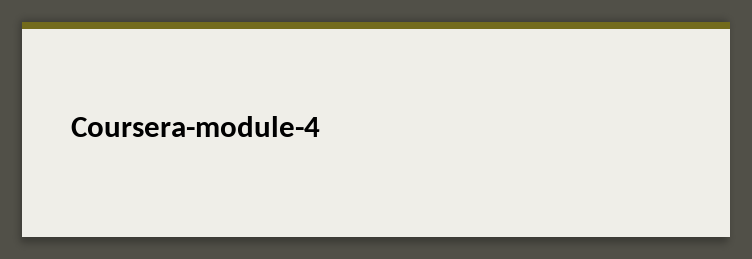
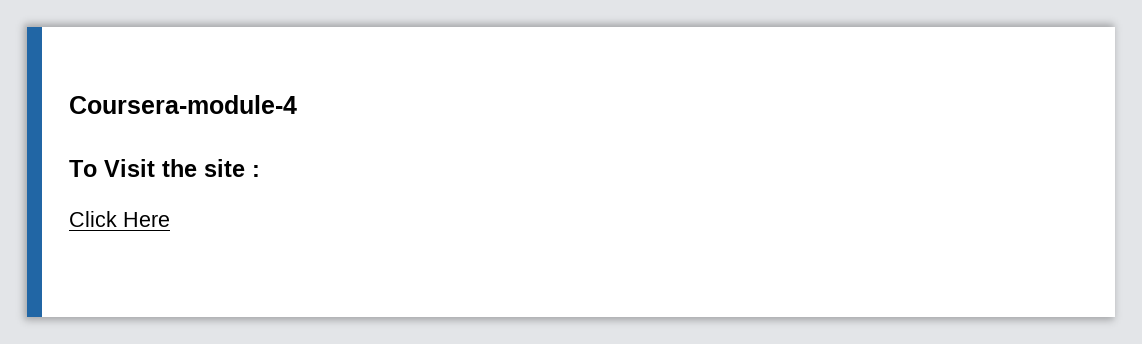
(320, 126) none -> [69,159,260,177] [69,211,170,227] // To Visit the site : // Click Here

